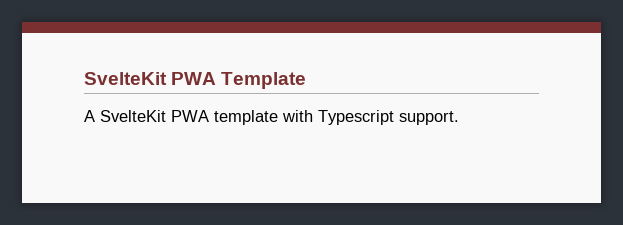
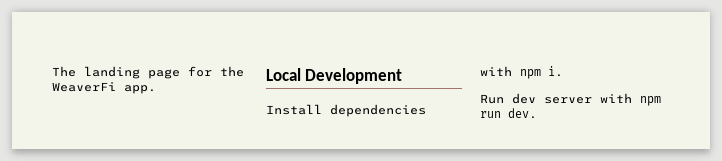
[84,72,307,89] [84,110,459,125] SvelteKit PWA Template // A SvelteKit PWA template with Typescript support. -> [52,66,244,79] [52,82,156,94] [266,68,403,84] [266,104,426,117] [480,66,563,79] [480,93,661,106] [480,108,537,119] The landing page for the WeaverFi app. // Local Development // Install dependencies with npm i. // Run dev server with npm run dev.

